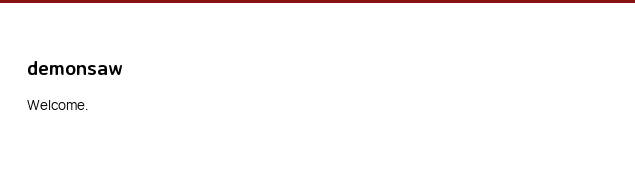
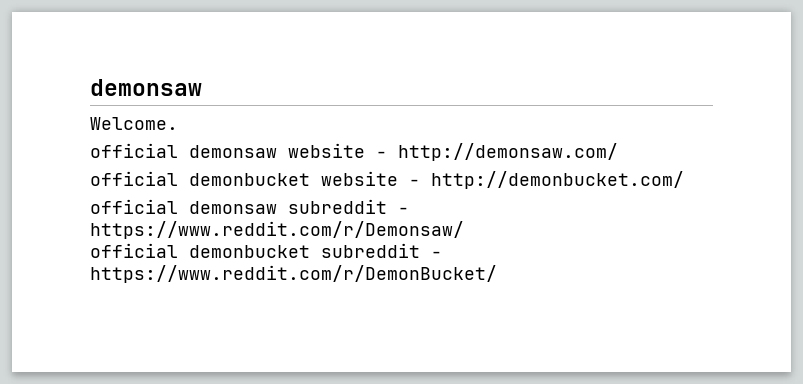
(88, 105) none -> [90,143,618,161] [90,171,684,189] [90,199,409,214] [90,221,464,239] [90,243,442,258] [90,265,497,283] // official demonsaw website - http://demonsaw.com/ // official demonbucket website - http://demonbucket.com/ // official demonsaw subreddit - https://www.reddit.com/r/Demonsaw/ // official demonbucket subreddit - https://www.reddit.com/r/DemonBucket/

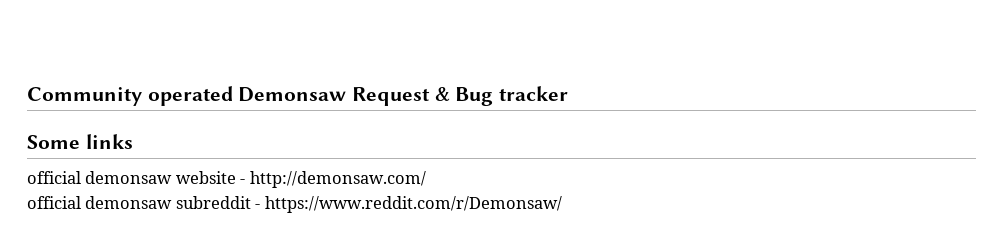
[90,79,202,96] [90,117,178,130] demonsaw // Welcome. -> [27,86,569,106] [27,134,133,149] Community operated Demonsaw Request & Bug tracker // Some links
[90,171,684,189] // official demonbucket website - http://demonbucket.com/ -> (426, 179) none
[90,243,442,258] [90,265,497,283] // official demonbucket subreddit - https://www.reddit.com/r/DemonBucket/ -> (562, 204) none

